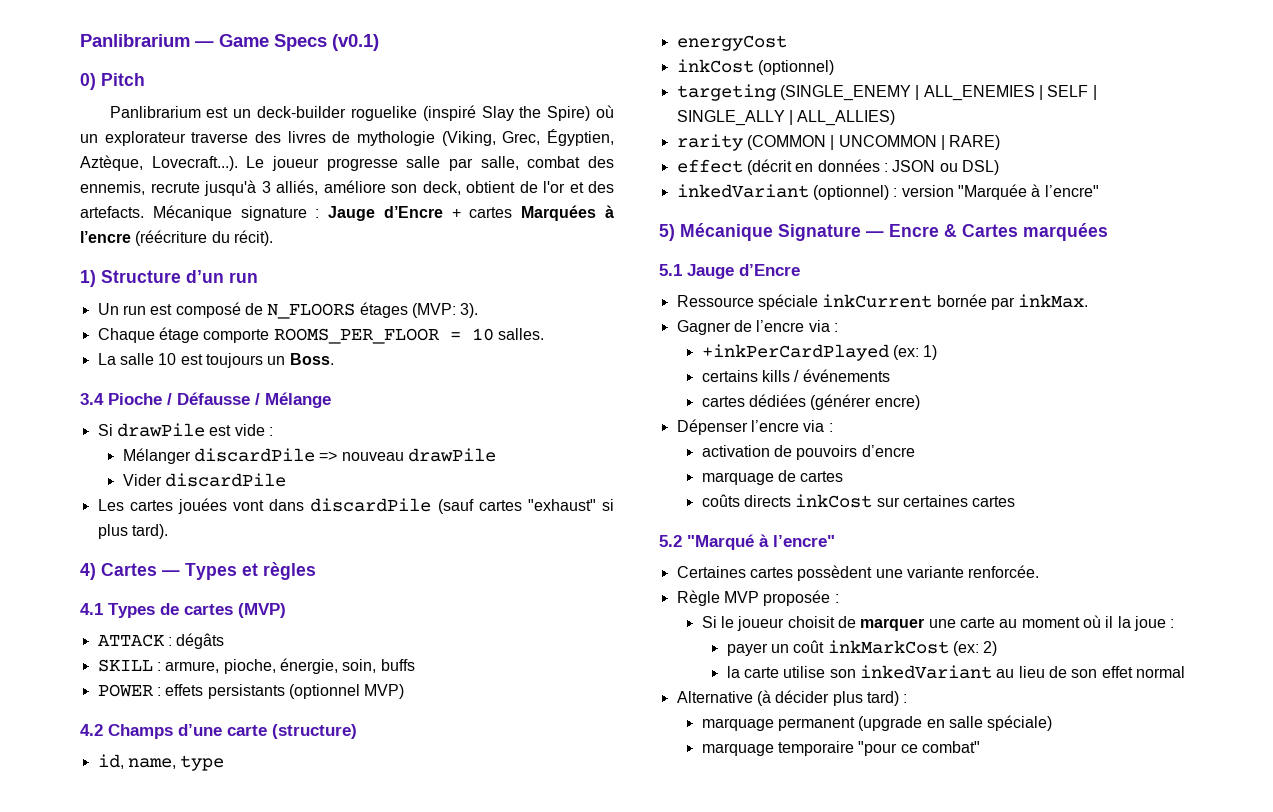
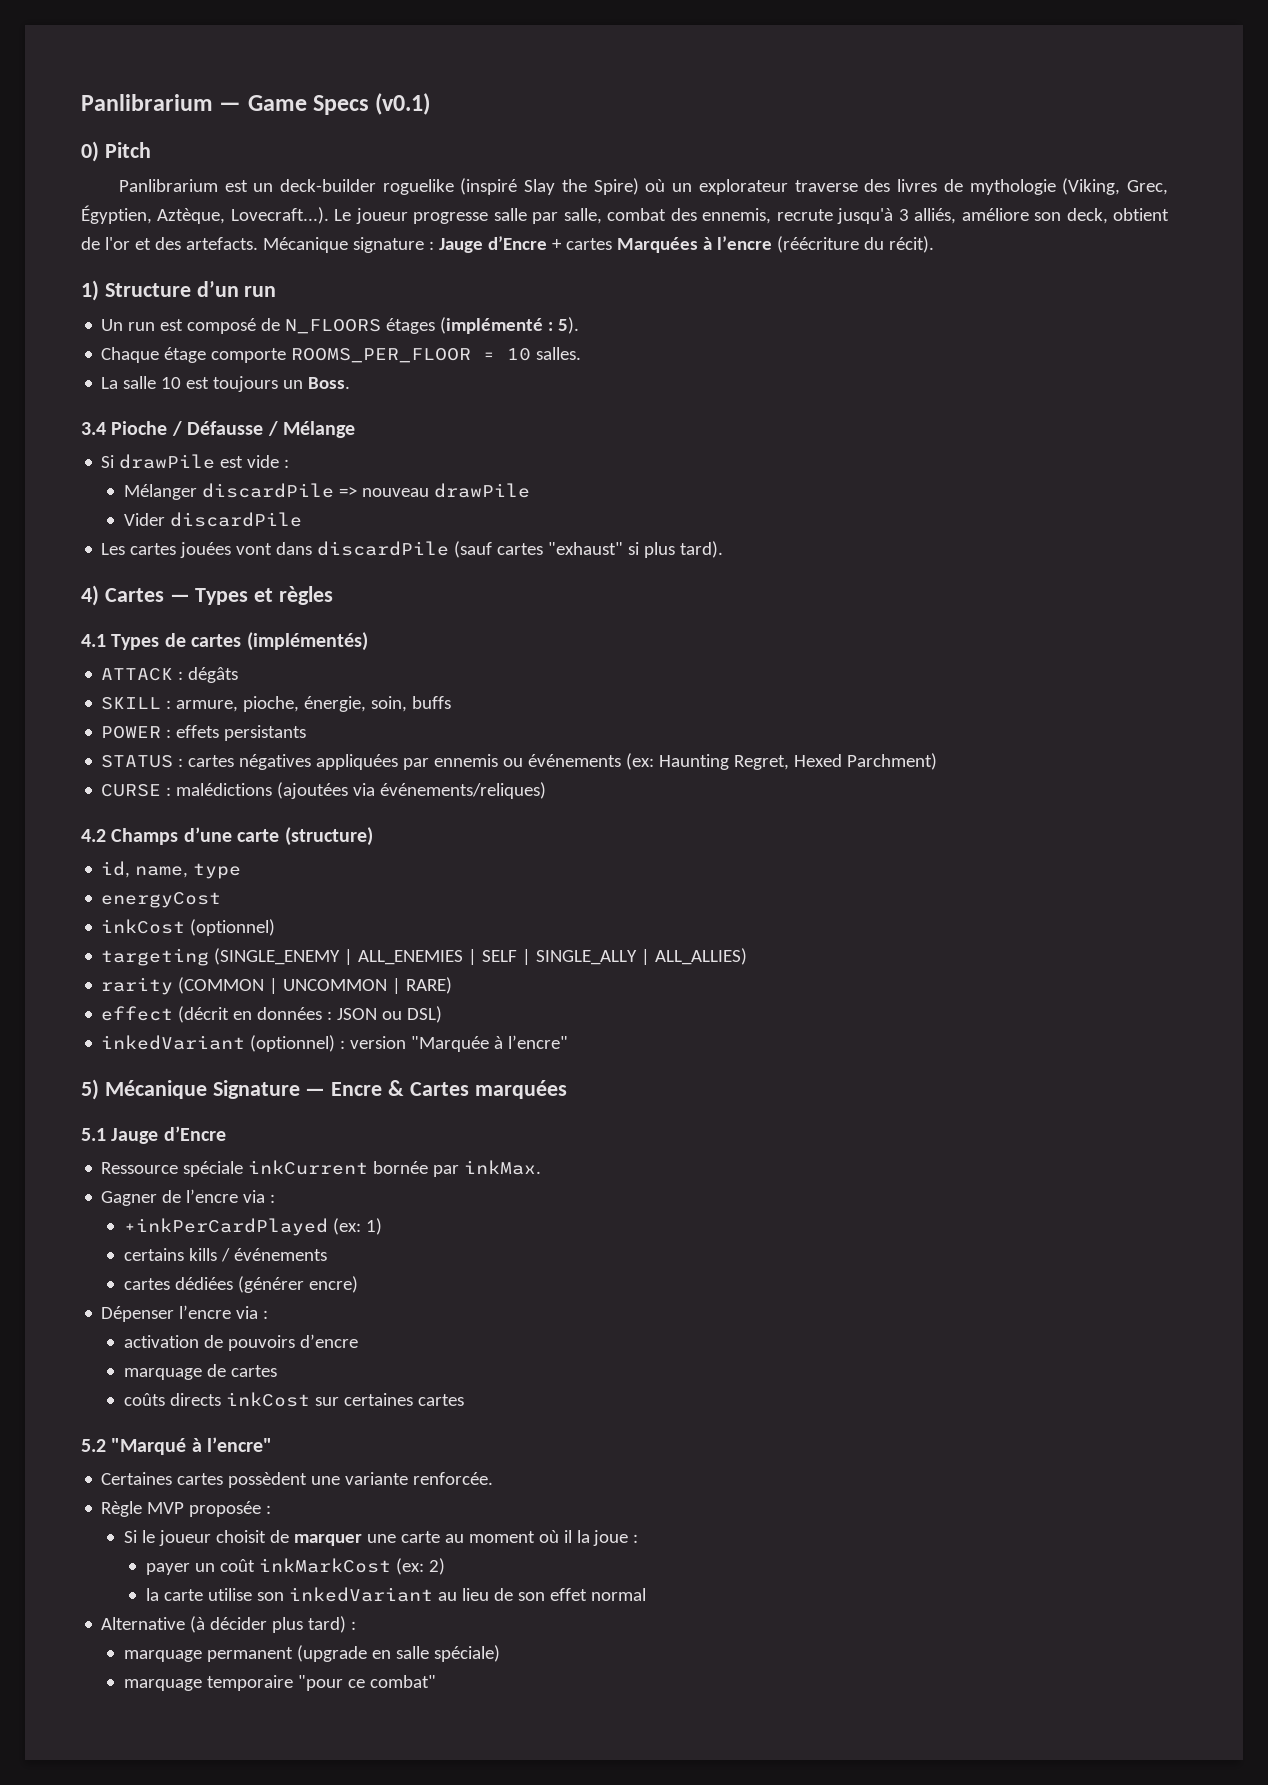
[411,303,479,318] (MVP: 3). -> [440,317,580,334] (implémenté : 5).
[238,603,286,618] (MVP) -> [246,632,368,651] (implémentés)
[288,684,405,699] (optionnel MVP) -> [101,753,938,770] [101,782,547,799] // STATUS : cartes négatives appliquées par ennemis ou événements (ex: Haunting Regret, Hexed Parchment) // CURSE : malédictions (ajoutées via événements/reliques)

